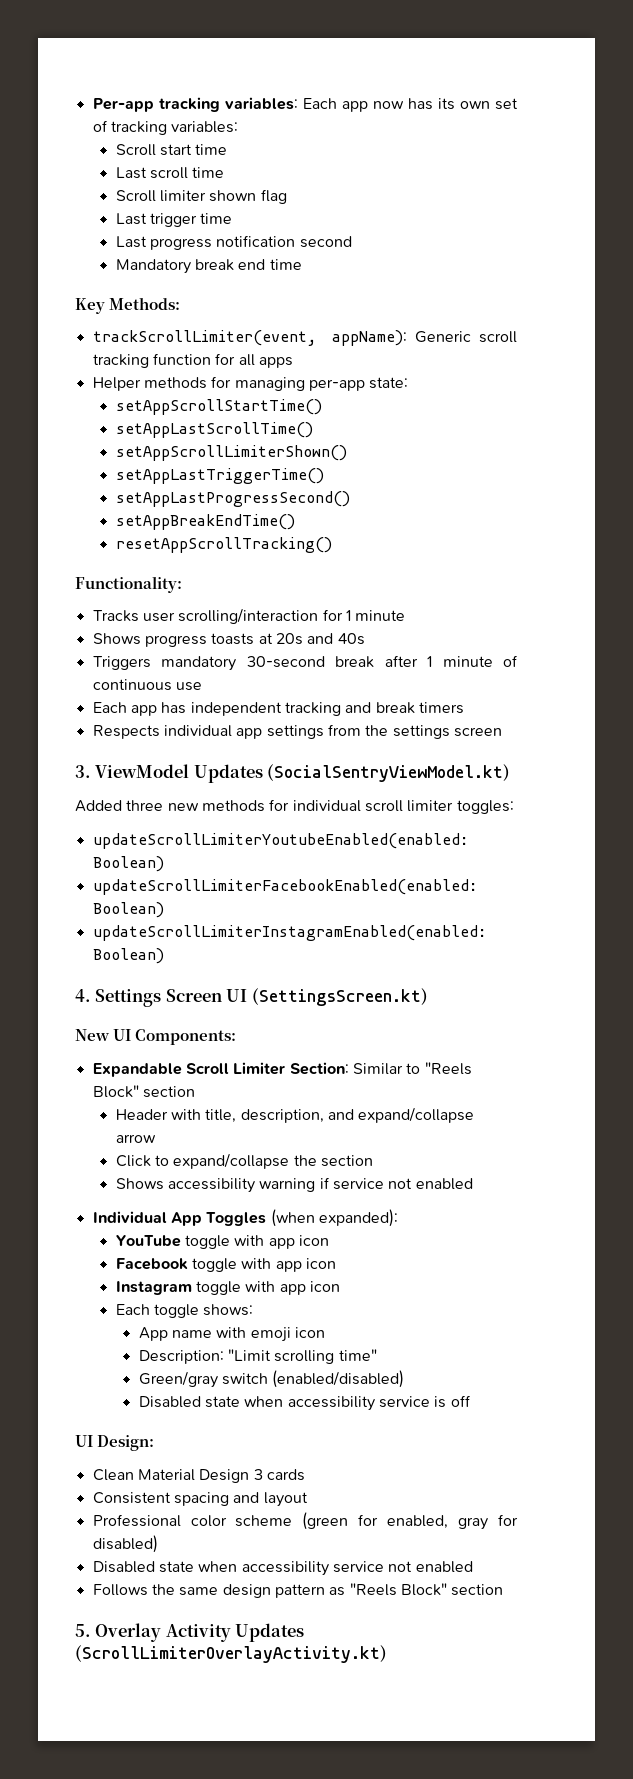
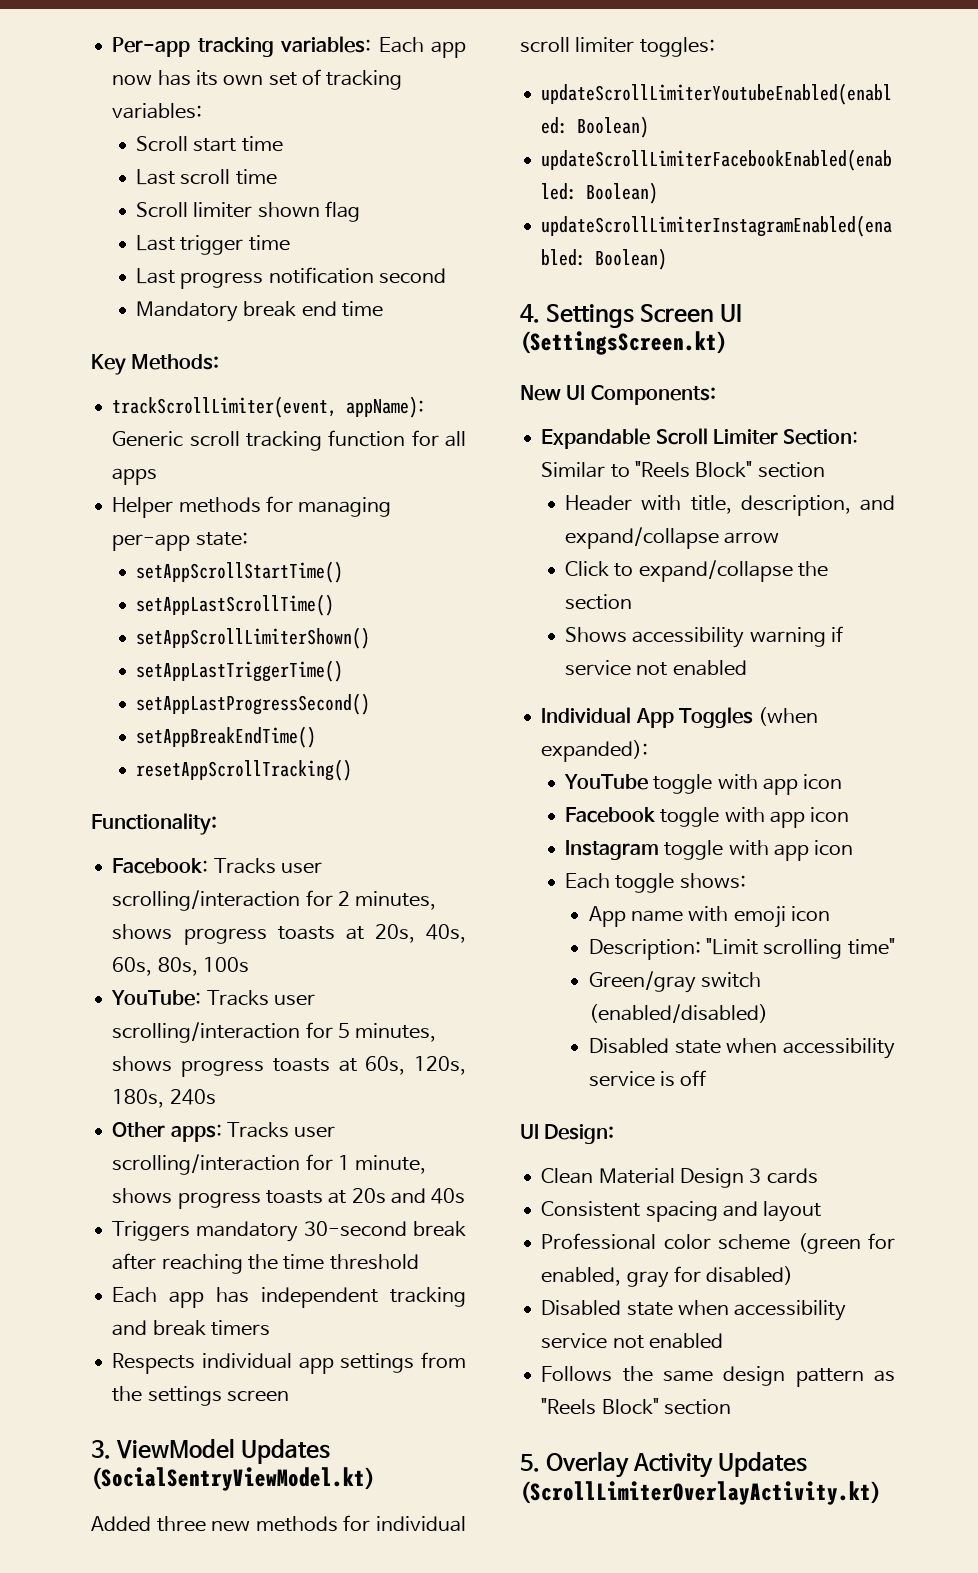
(182, 584) none -> [112,858,322,874] [112,890,437,911] [112,924,467,945] [112,957,249,976] [111,990,315,1006] [112,1022,437,1043] [112,1056,466,1077] [112,1089,216,1108] [112,1122,222,1142] Facebook: Tracks user scrolling/interaction for 2 minutes, shows progress toasts at 20s, 40s, 60s, 80s, 100s // YouTube: Tracks user scrolling/interaction for 5 minutes, shows progress toasts at 60s, 120s, 180s, 240s // Other apps:
[355,610,406,621] [92,633,141,645] minute // Shows -> [355,1155,427,1174] [112,1188,173,1204] minute, shows
[427,655,518,667] [92,679,202,691] 1 minute of continuous use -> [161,1254,419,1274] reaching the time threshold

